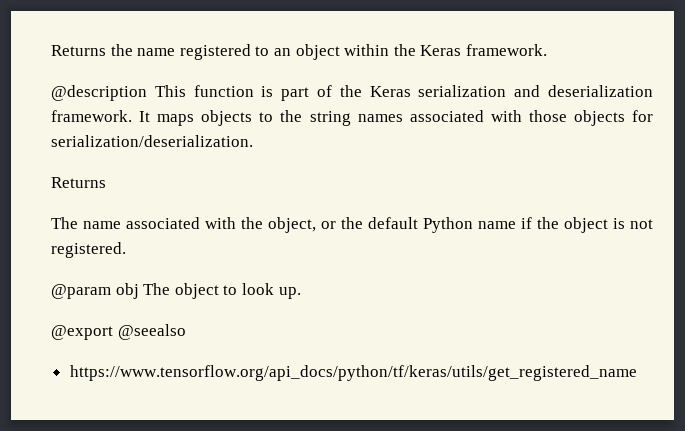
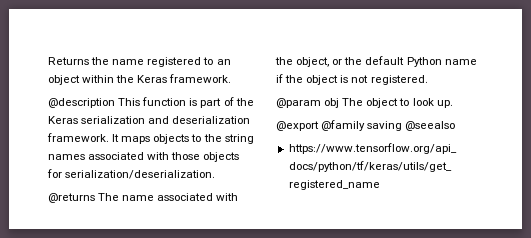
[51,177,106,188] Returns // -> [48,193,95,203] @returns
(113, 332) none -> [321,120,403,131] @family saving

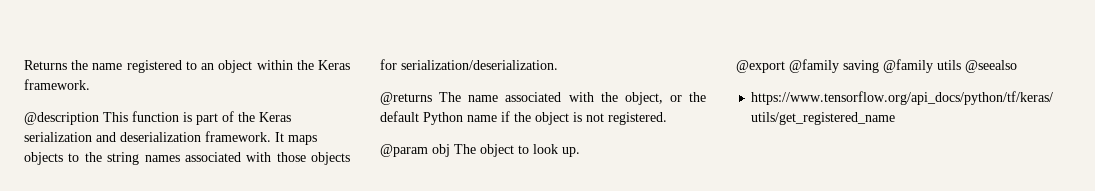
(403, 126) none -> [883,59,961,73] @family utils

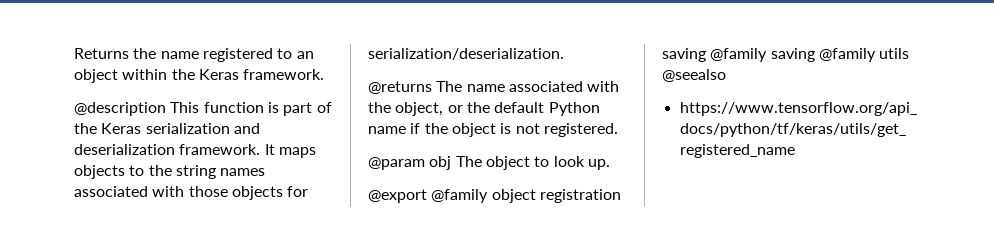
(839, 66) none -> [491,189,621,203] [662,48,768,62] object registration saving @family

